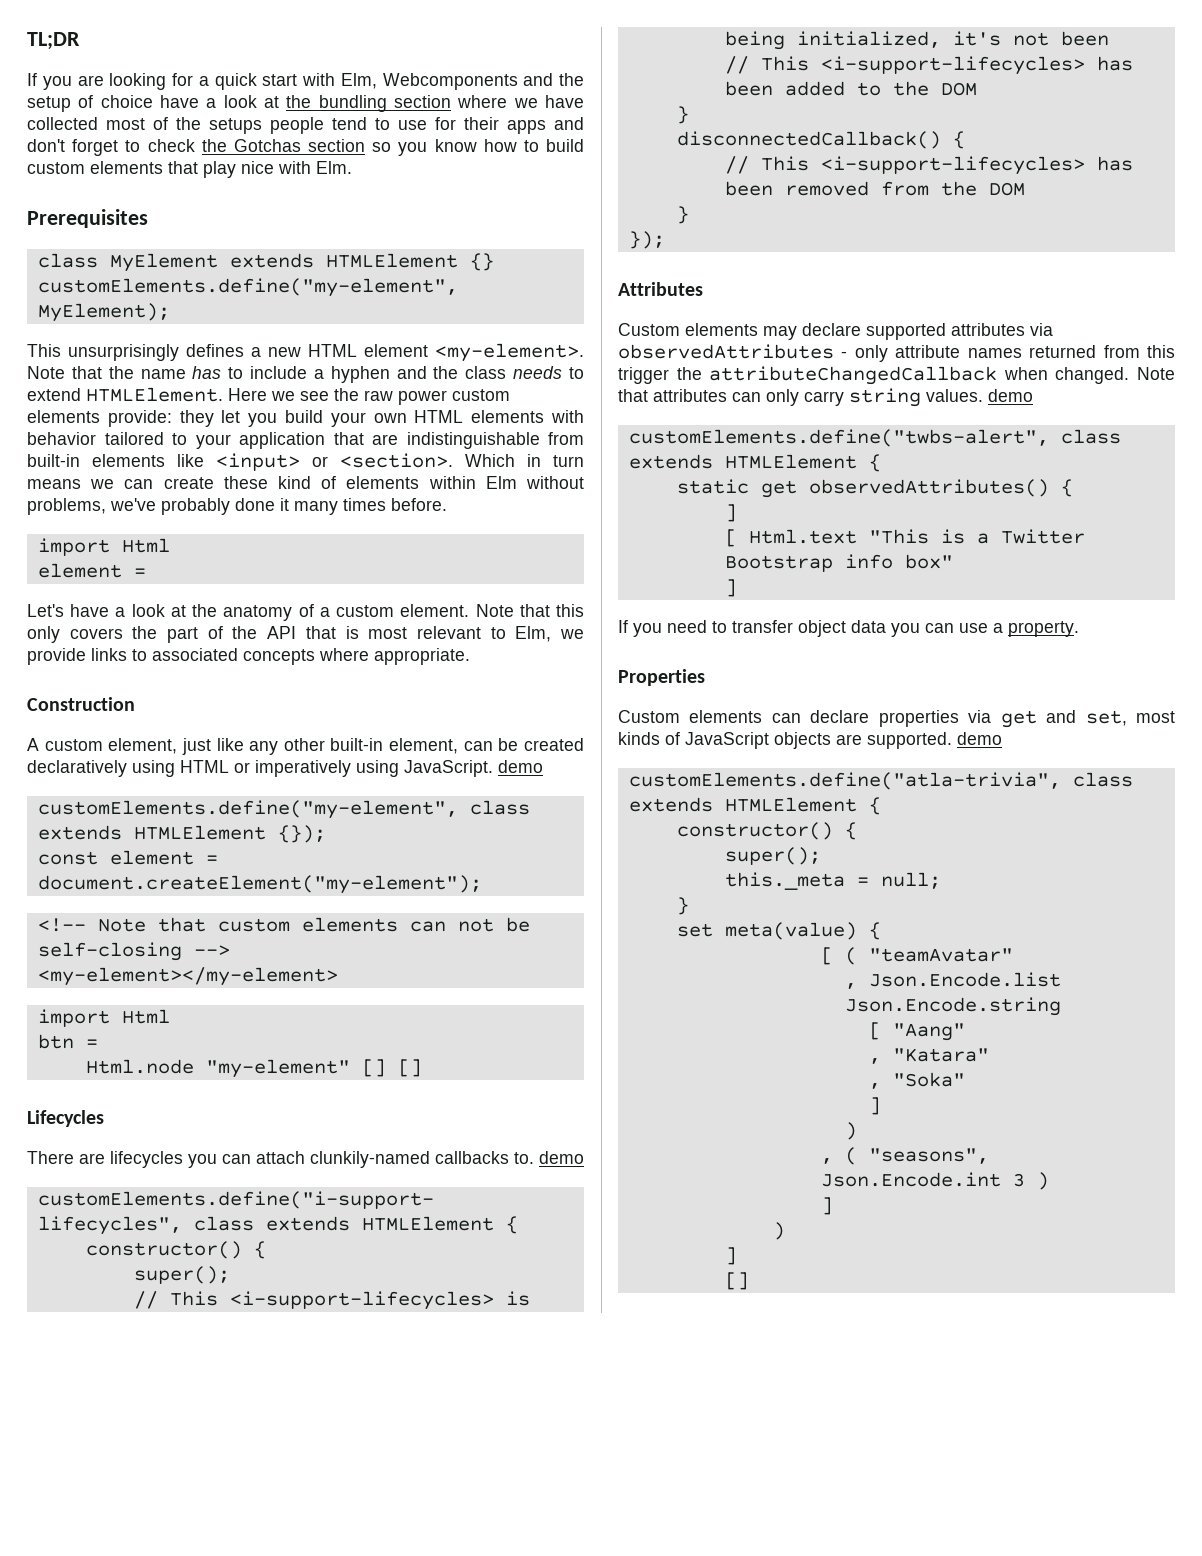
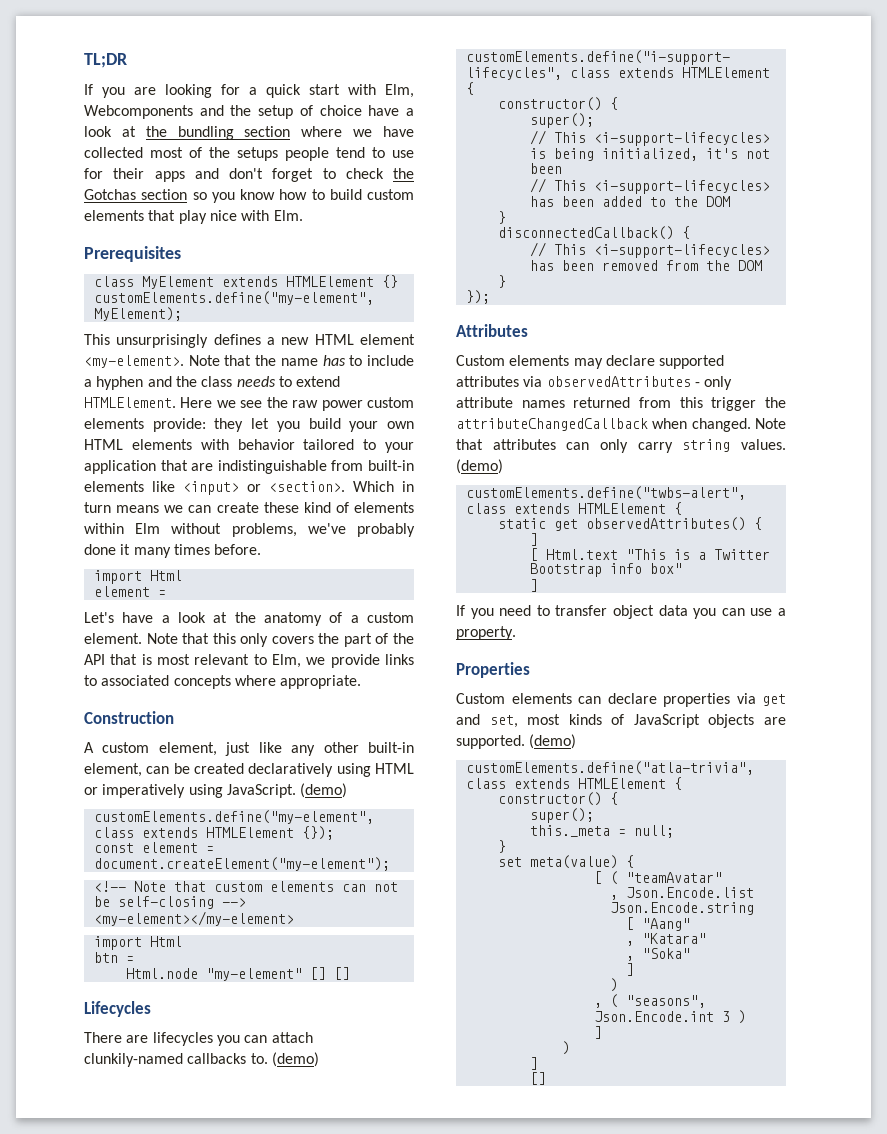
[498,760,543,773] demo -> [300,783,348,798] (demo)
[539,1151,584,1164] demo -> [271,1052,319,1067] (demo)
[988,389,1033,402] demo -> [456,459,503,474] (demo)
[957,732,1002,745] demo -> [529,734,577,749] (demo)

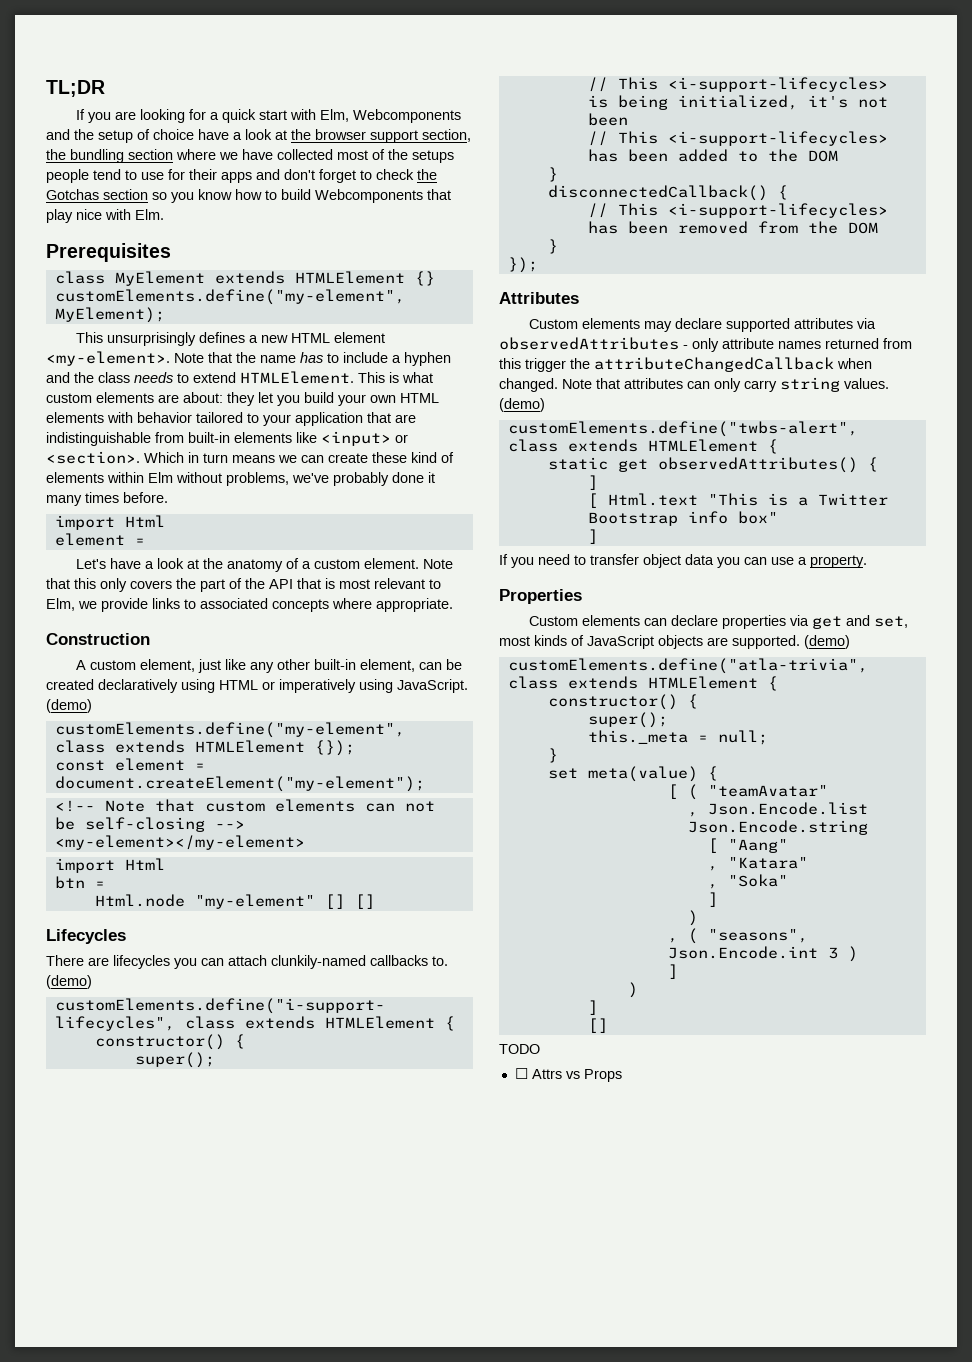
(167, 131) none -> [315,129,471,143] [46,149,66,160] browser support section, the
[367,189,414,200] [84,210,144,221] custom elements -> [315,189,423,203] Webcomponents
[180,397,414,411] [84,418,206,432] Here we see the raw power custom elements provide: -> [358,372,433,383] [46,392,223,403] This is what custom elements are about:
(546, 1078) none -> [499,1044,540,1054] [514,1068,622,1082] // TODO // ☐ Attrs vs Props

